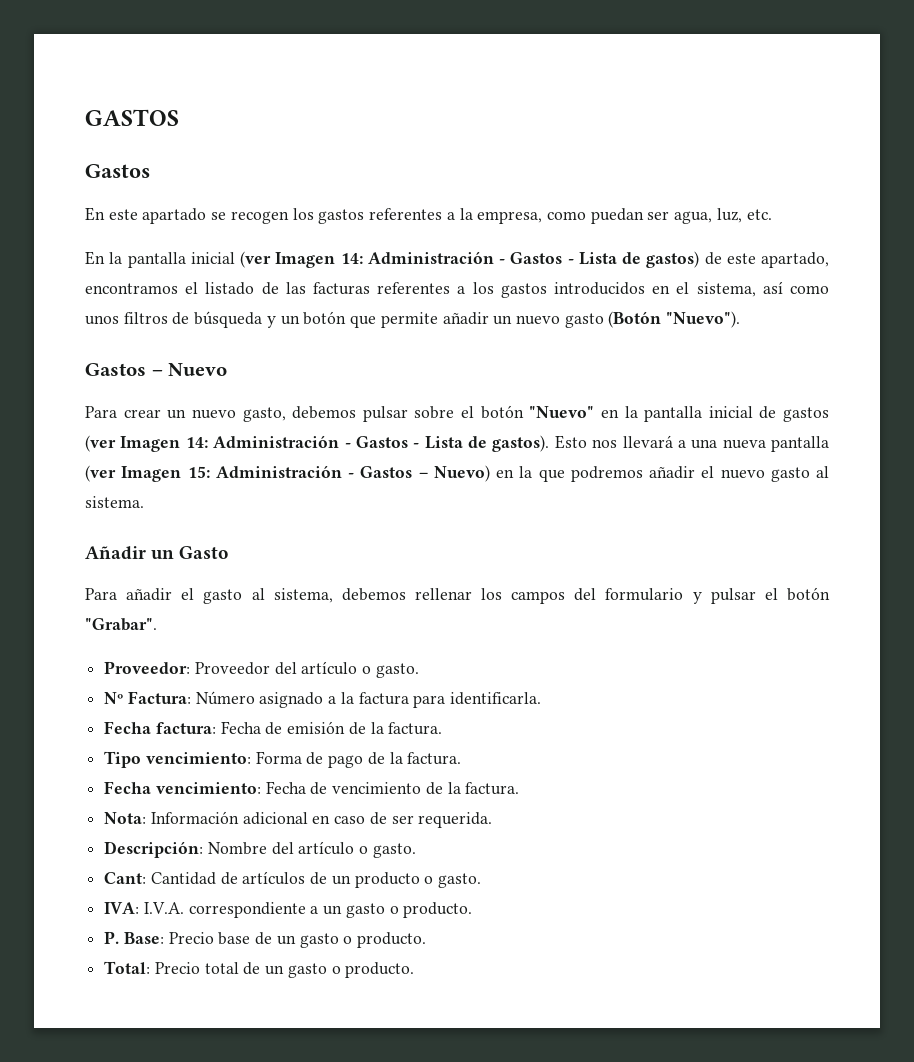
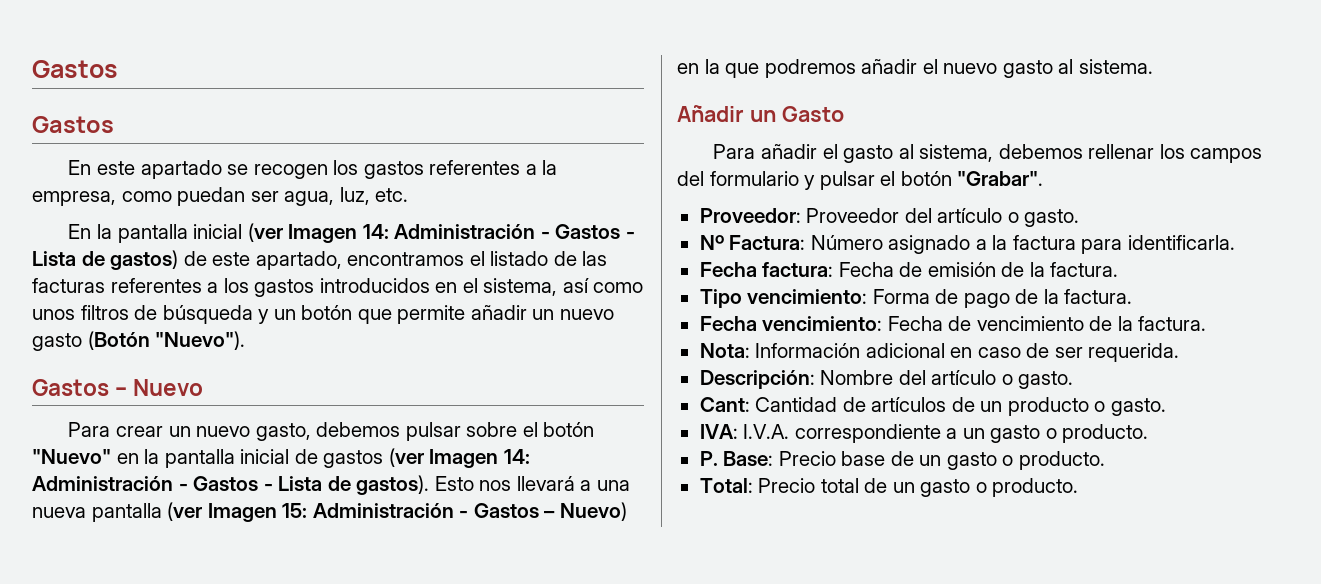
[85,109,179,126] GASTOS -> [32,60,118,78] Gastos

